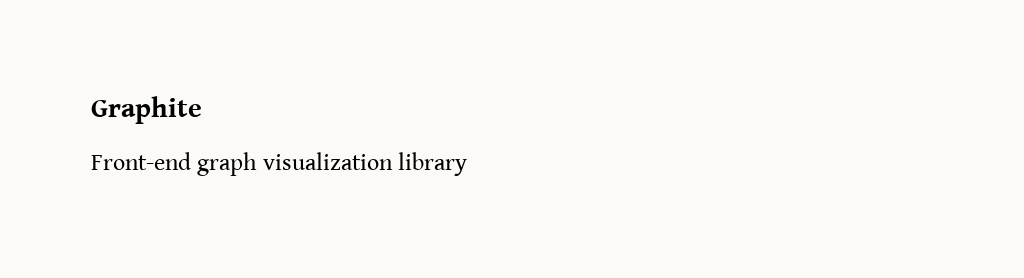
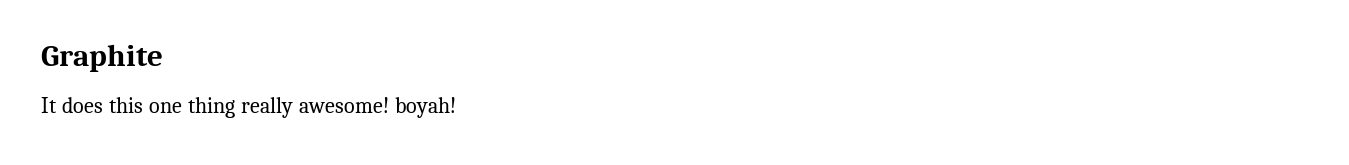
[91,152,468,176] Front-end graph visualization library -> [41,97,456,118] It does this one thing really awesome! boyah!

